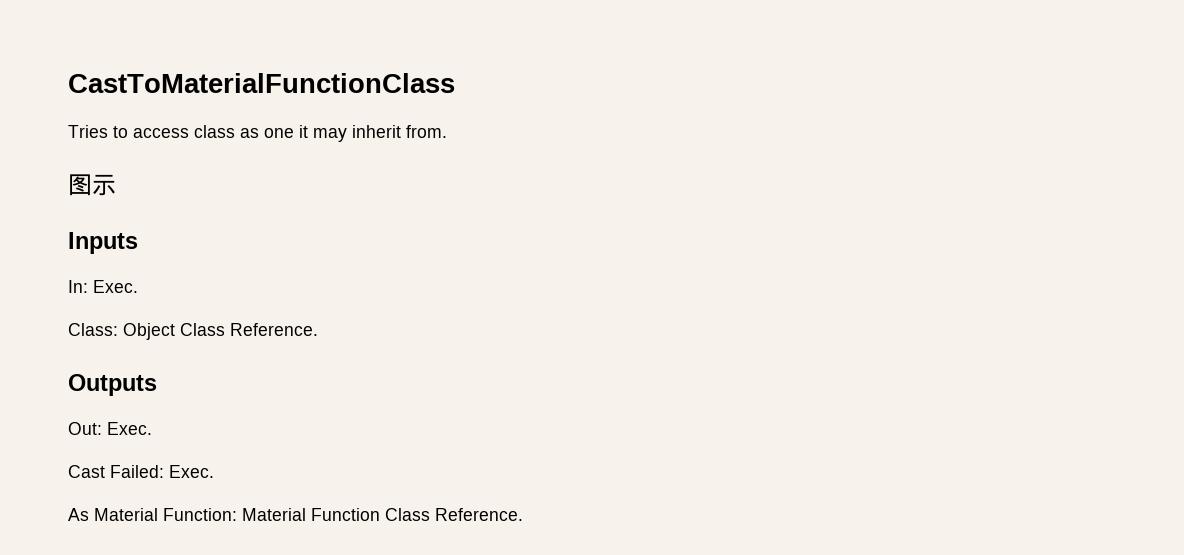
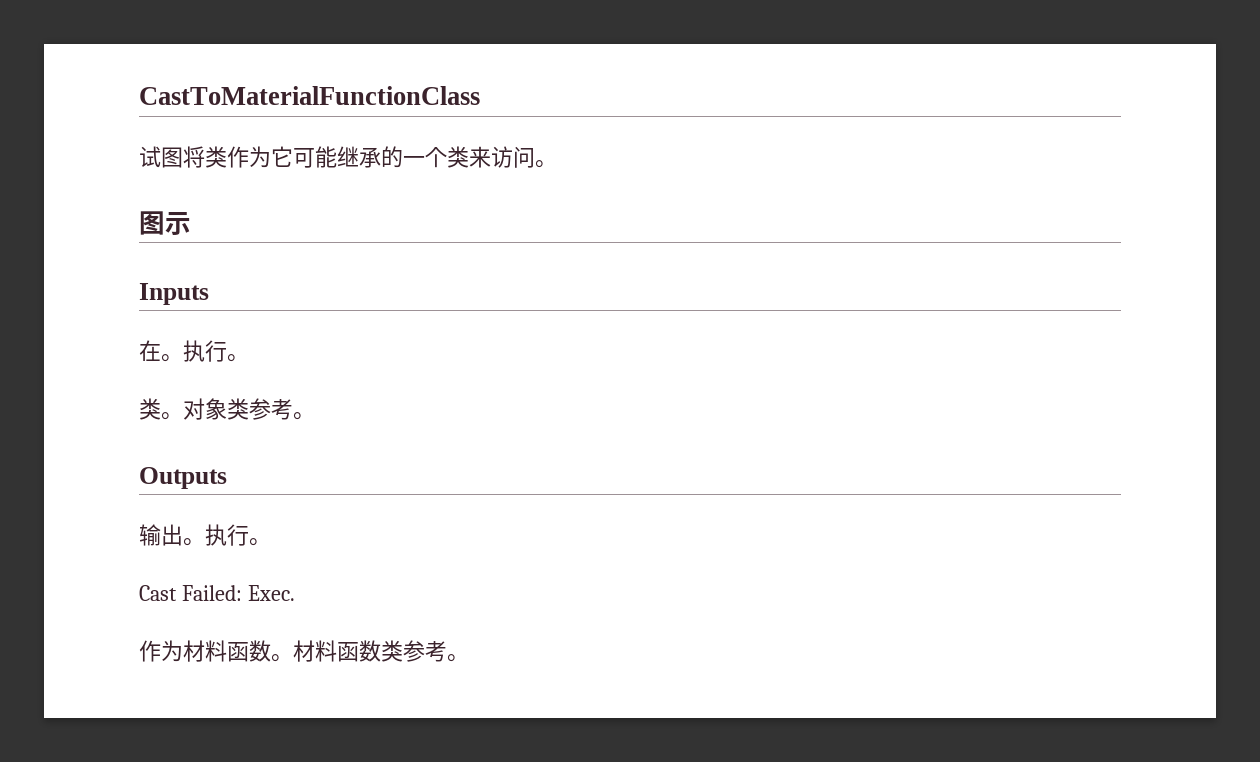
[68,125,447,142] [68,174,116,196] [68,232,138,254] [68,280,138,293] [68,323,318,340] [68,374,157,396] [68,422,152,435] [68,465,214,478] [68,508,523,521] Tries to access class as one it may inherit from. // 图示 // Inputs // In: Exec. // Class: Object Class Reference. // Outputs // Out: Exec. // Cast Failed: Exec. // As Material Function: Material Function Class Reference. -> [139,146,557,168] [139,211,191,235] [139,283,209,305] [139,340,249,362] [139,398,315,420] [139,467,227,489] [139,524,271,546] [139,585,295,601] [139,640,469,662] 试图将类作为它可能继承的一个类来访问。 // 图示 // Inputs // 在。执行。 // 类。对象类参考。 // Outputs // 输出。执行。 // Cast Failed: Exec. // 作为材料函数。材料函数类参考。

